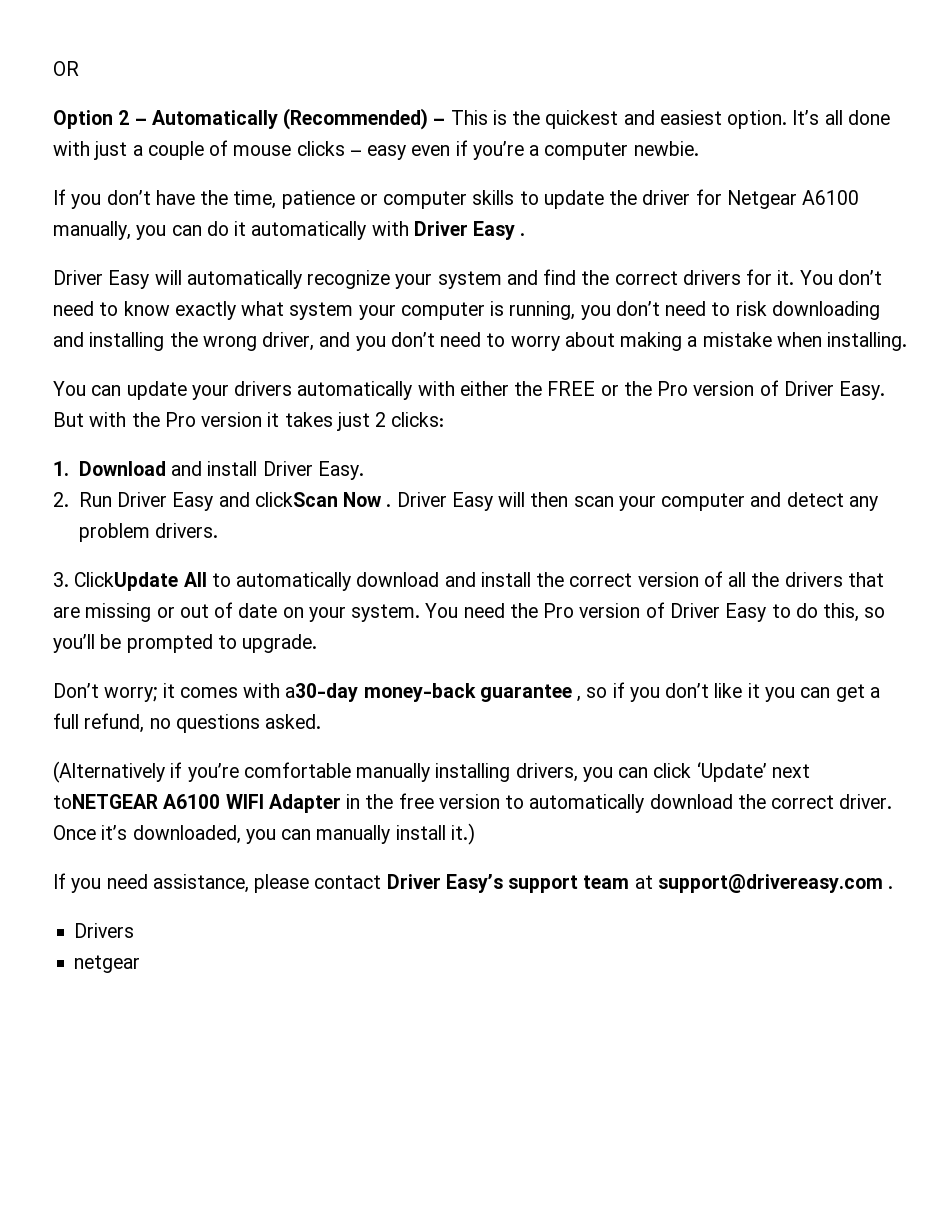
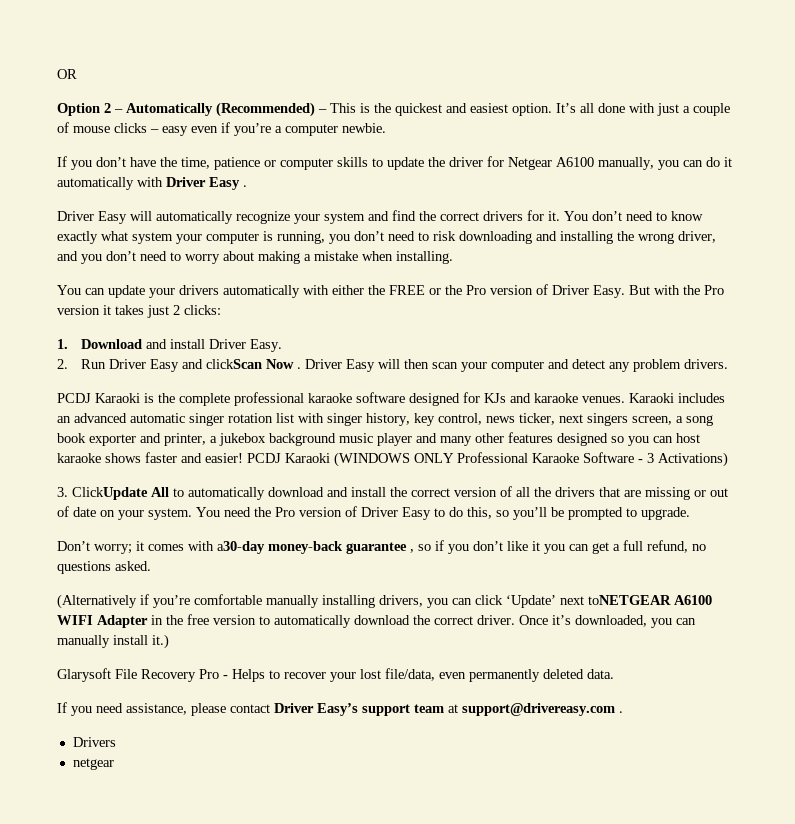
(219, 530) none -> [57,392,725,406] [57,413,713,426] [57,432,700,446] [57,452,728,467] // PCDJ Karaoki is the complete professional karaoke software designed for KJs and karaoke venues. Karaoki includes an advanced automatic singer rotation list with singer history, key control, news ticker, next singers screen, a song book exporter and printer, a jukebox background music player and many other features designed so you can host karaoke shows faster and easier! PCDJ Karaoki (WINDOWS ONLY Professional Karaoke Software - 3 Activations)
(475, 834) none -> [57,668,614,682] // Glarysoft File Recovery Pro - Helps to recover your lost file/data, even permanently deleted data.

